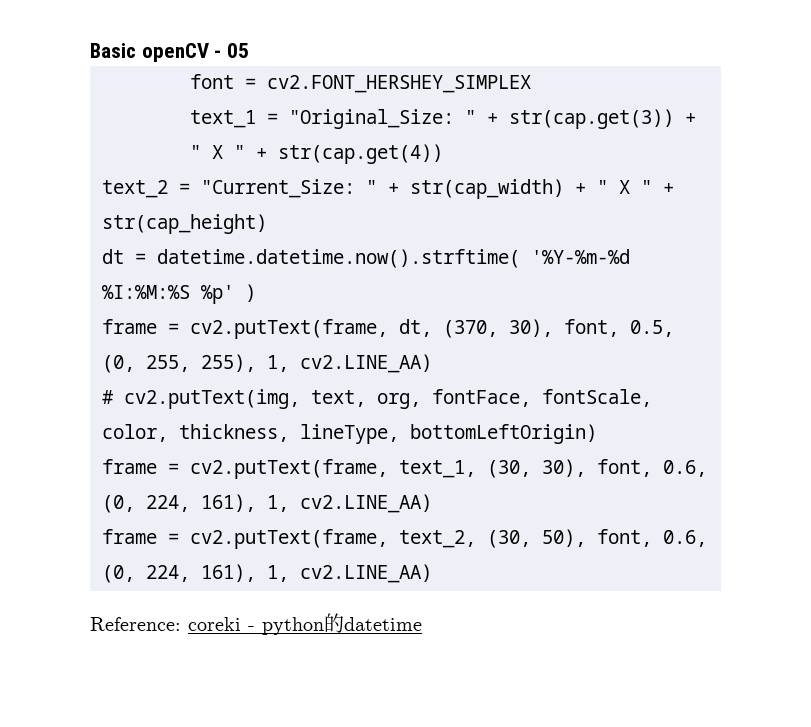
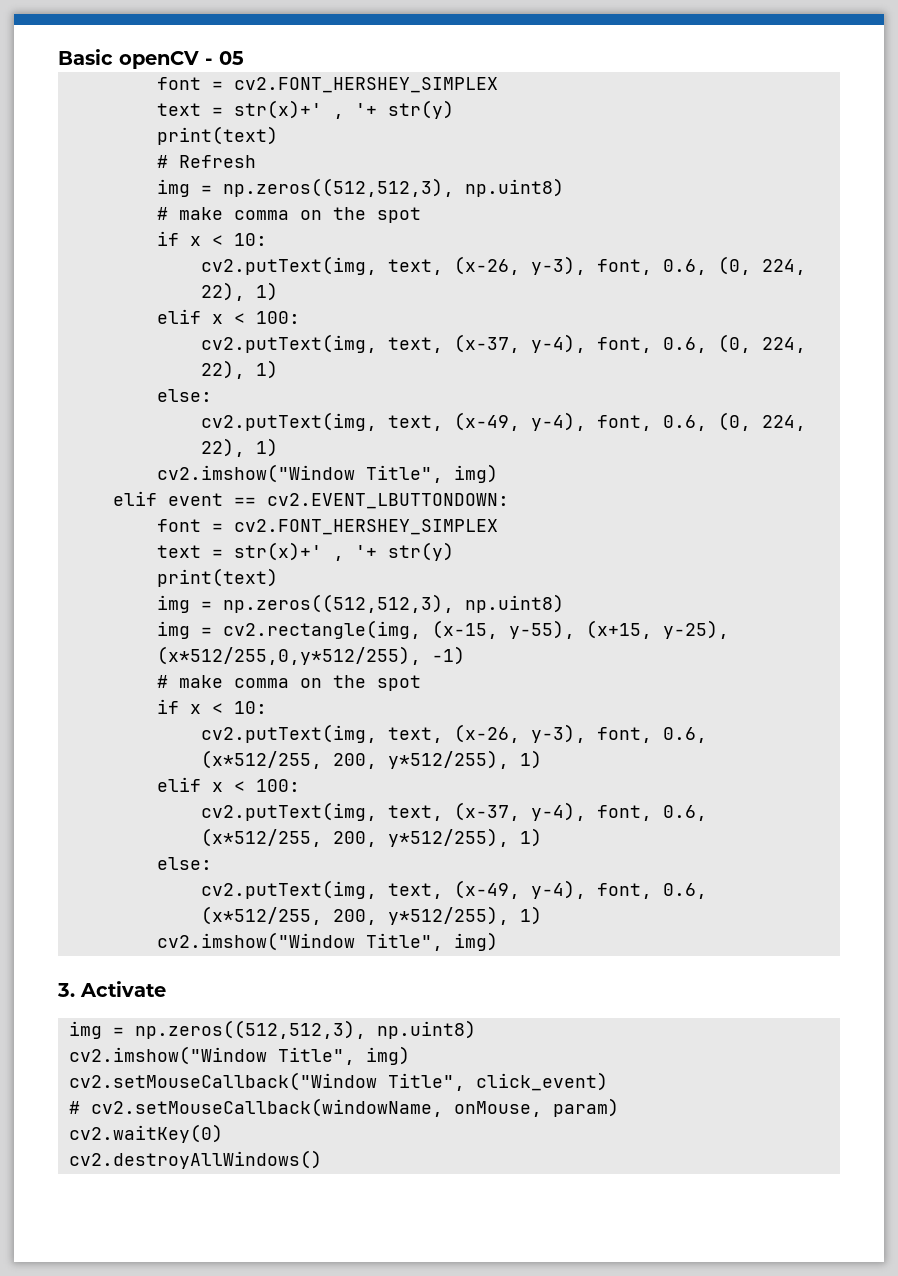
[190,109,696,129] [190,144,443,164] [102,179,674,199] [102,214,267,234] [102,249,630,268] [102,284,256,304] [102,319,674,339] [102,354,432,373] [102,389,652,409] [102,424,597,444] [102,459,707,479] [102,494,432,513] [102,529,707,549] [102,564,432,583] [90,613,422,635] text_1 = "Original_Size: " + str(cap.get(3)) + " X " + str(cap.get(4)) // text_2 = "Current_Size: " + str(cap_width) + " X " + str(cap_height) // dt = datetime.datetime.now().strftime( '%Y-%m-%d %I:%M:%S %p' ) // frame = cv2.putText(frame, dt, (370, 30), font, 0.5, (0, 255, 255), 1, cv2.LINE_AA) // # cv2.putText(img, text, org, fontFace, fontScale, color, thickness, lineType, bottomLeftOrigin) // frame = cv2.putText(frame, text_1, (30, 30), font, 0.6, (0, 224, 161), 1, cv2.LINE_AA) // frame = cv2.putText(frame, text_2, (30, 50), font, 0.6, (0, 224, 161), 1, cv2.LINE_AA) // Reference: coreki - python的datetime -> [157,100,455,119] [157,126,279,145] [157,155,257,168] [157,178,565,197] [157,207,422,223] [157,231,268,246] [201,256,807,275] [201,282,279,301] [157,309,301,324] [201,334,807,353] [201,360,279,379] [157,389,213,402] [201,412,807,431] [201,438,279,457] [157,464,499,483] [113,491,510,509] [157,519,499,535] [157,542,455,561] [157,568,279,587] [157,594,565,613] [157,620,730,639] [157,646,466,665] [157,675,422,691] [157,699,268,714] [201,724,708,743] [201,750,543,769] [157,777,301,792] [201,802,708,821] [201,828,543,847] [157,857,213,870] [201,880,708,899] [201,906,543,925] [157,932,499,951] [57,981,166,997] [69,1020,477,1039] [69,1046,411,1065] [69,1072,609,1091] [69,1098,620,1117] [69,1124,224,1143] [69,1150,323,1169] text = str(x)+' , '+ str(y) // print(text) // # Refresh // img = np.zeros((512,512,3), np.uint8) // # make comma on the spot // if x < 10: // cv2.putText(img, text, (x-26, y-3), font, 0.6, (0, 224, 22), 1) // elif x < 100: // cv2.putText(img, text, (x-37, y-4), font, 0.6, (0, 224, 22), 1) // else: // cv2.putText(img, text, (x-49, y-4), font, 0.6, (0, 224, 22), 1) // cv2.imshow("Window Title", img) // elif event == cv2.EVENT_LBUTTONDOWN: // font = cv2.FONT_HERSHEY_SIMPLEX // text = str(x)+' , '+ str(y) // print(text) // img = np.zeros((512,512,3), np.uint8) // img = cv2.rectangle(img, (x-15, y-55), (x+15, y-25), (x*512/255,0,y*512/255), -1) // # make comma on the spot // if x < 10: // cv2.putText(img, text, (x-26, y-3), font, 0.6, (x*512/255, 200, y*512/255), 1) // elif x < 100: // cv2.putText(img, text, (x-37, y-4), font, 0.6, (x*512/255, 200, y*512/255), 1) // else: // cv2.putText(img, text, (x-49, y-4), font, 0.6, (x*512/255, 200, y*512/255), 1) // cv2.imshow("Window Title", img) // 3. Activate // img = np.zeros((512,512,3), np.uint8) // cv2.imshow("Window Title", img) // cv2.setMouseCallback("Window Title", click_event) // # cv2.setMouseCallback(windowName, onMouse, param) // cv2.waitKey(0) // cv2.destroyAllWindows()

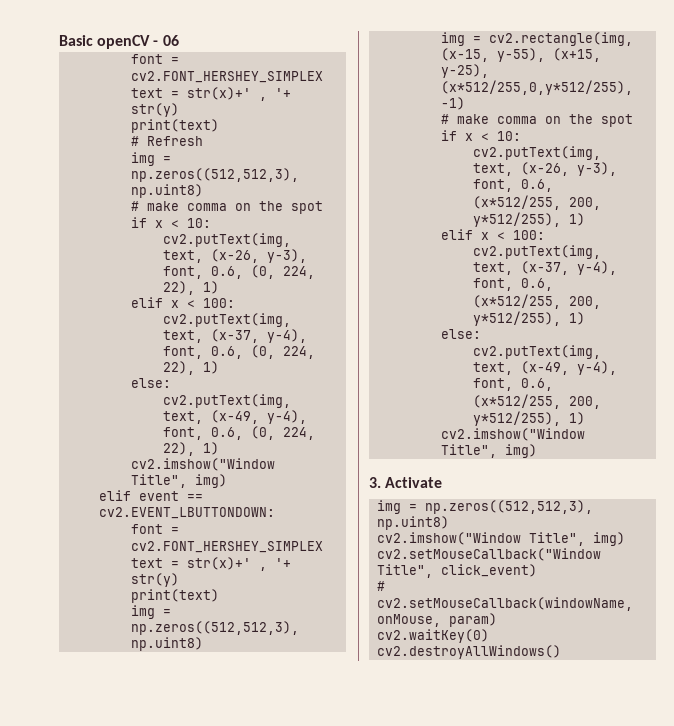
[219,51,244,65] 05 -> [162,35,179,46] 06

